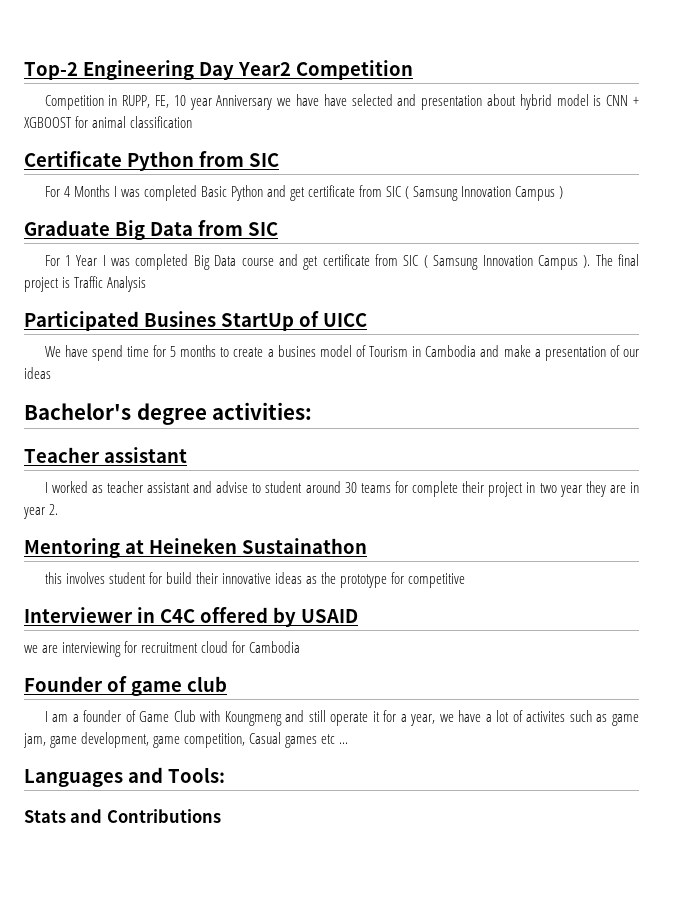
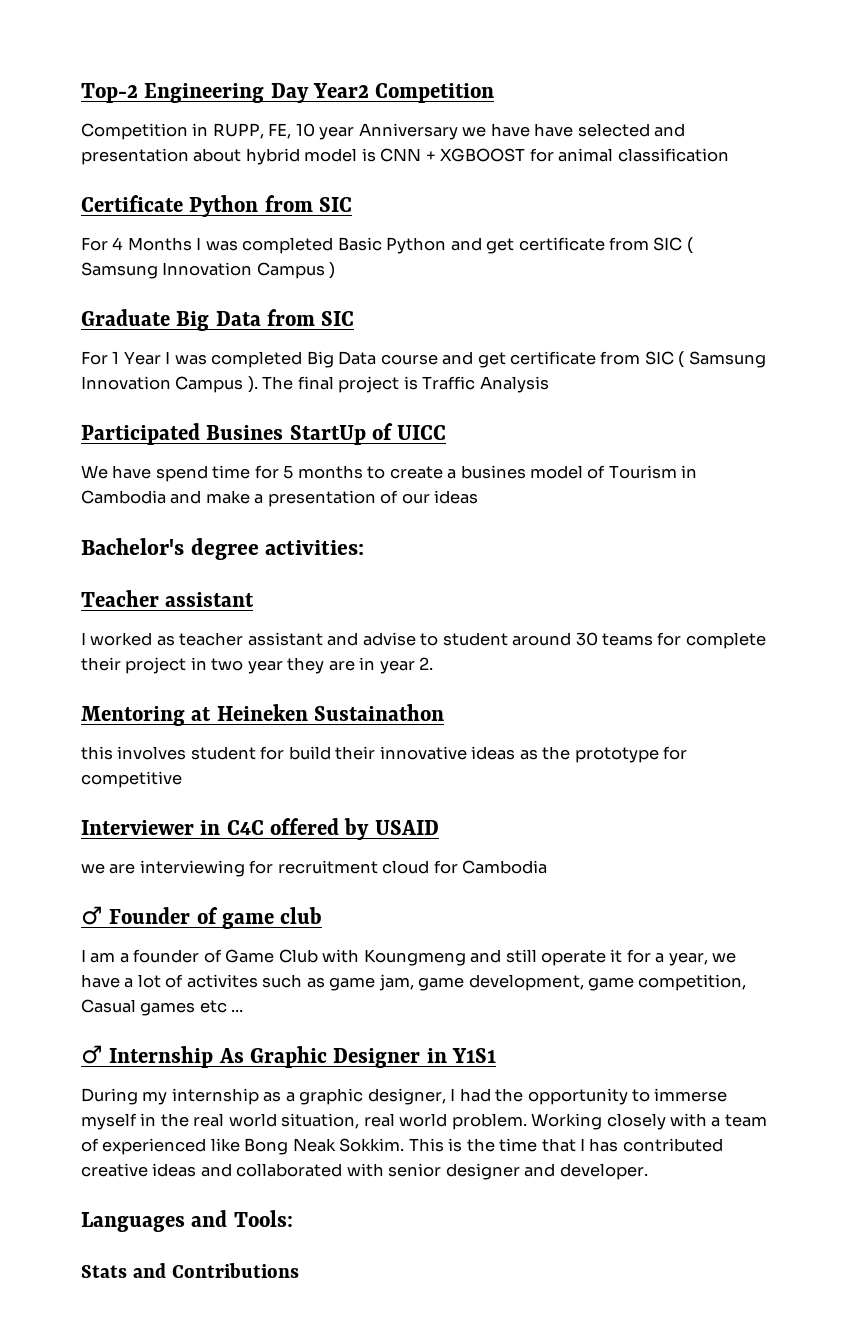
(301, 647) none -> [81,906,103,925] ♂
(349, 743) none -> [81,1045,497,1068] [81,1088,728,1105] [81,1113,767,1130] [81,1138,723,1155] [81,1163,648,1180] // ♂ Internship As Graphic Designer in Y1S1 // During my internship as a graphic designer, I had the opportunity to immerse myself in the real world situation, real world problem. Working closely with a team of experienced like Bong Neak Sokkim. This is the time that I has contributed creative ideas and collaborated with senior designer and developer.

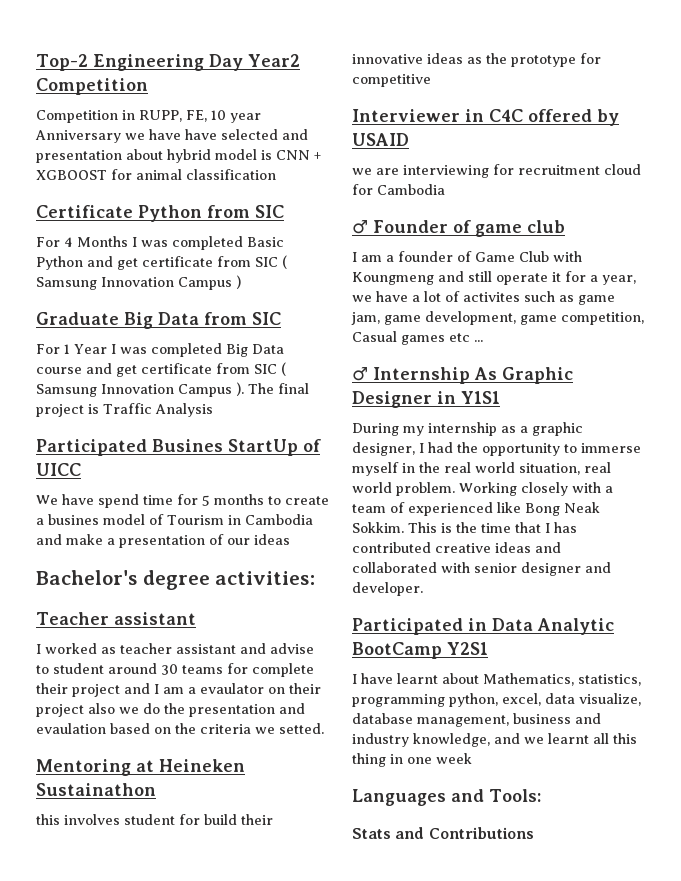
[190,657,434,674] in two year they are in year 2. -> [124,683,321,694] [36,703,305,717] [36,723,324,734] and I am a evaulator on their project also we do the presentation and evaulation based on the criteria we setted.
(648, 1171) none -> [352,618,614,635] [352,642,488,659] [352,673,641,686] [352,693,641,707] [352,713,601,727] [352,733,637,747] [352,753,472,767] // Participated in Data Analytic BootCamp Y2S1 // I have learnt about Mathematics, statistics, programming python, excel, data visualize, database management, business and industry knowledge, and we learnt all this thing in one week

